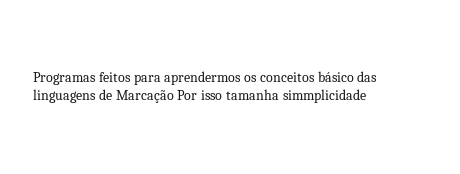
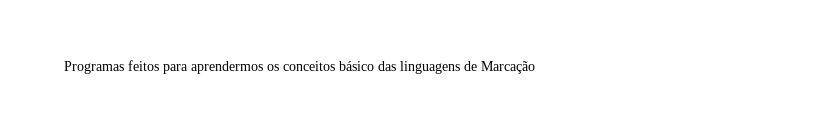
[177,89,366,103] Por isso tamanha simmplicidade -> (535, 67) none

